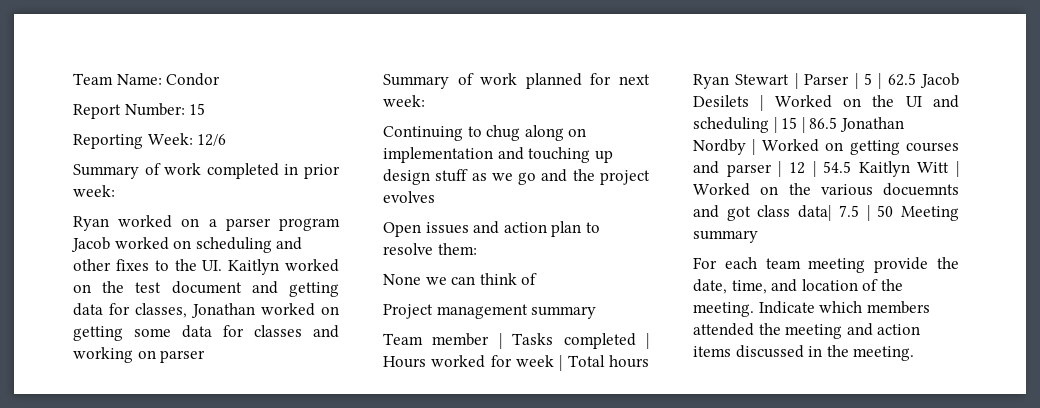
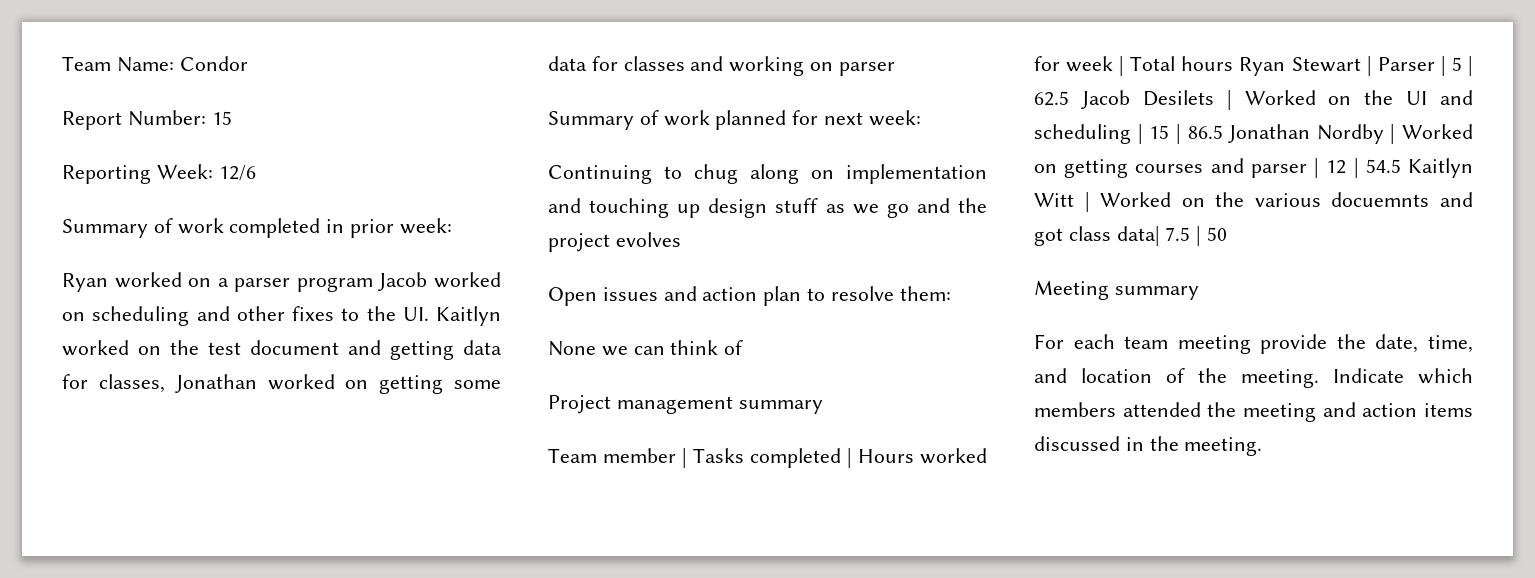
(894, 211) none -> (1228, 234) //

